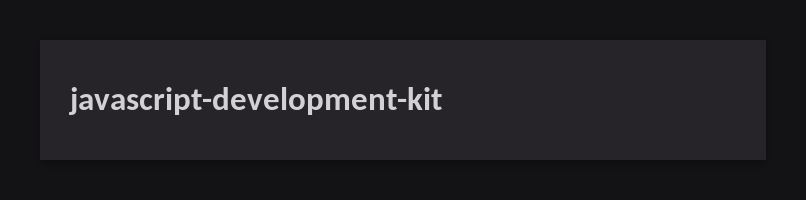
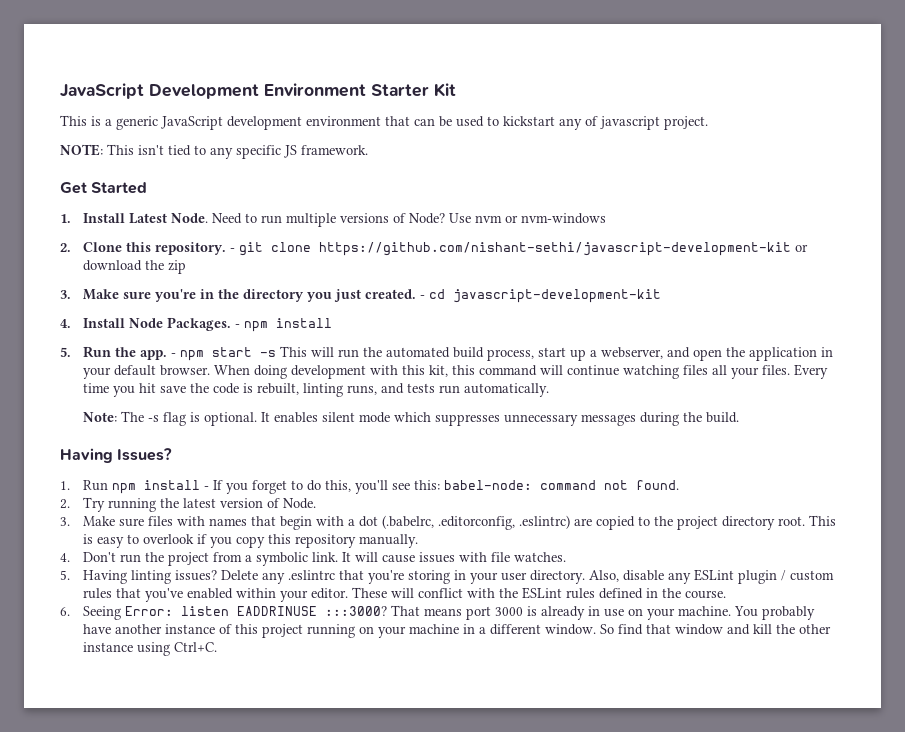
[68,87,442,115] javascript-development-kit -> [60,83,456,99] [60,115,708,130] [60,144,368,159] [60,182,148,194] [60,213,607,227] [60,242,809,256] [83,260,187,274] [60,289,662,303] [60,317,333,332] [60,346,834,361] [83,364,829,379] [83,383,550,397] [83,411,740,426] [60,448,173,463] [60,480,680,494] [60,497,317,512] [60,515,837,530] [83,534,419,548] [60,552,567,566] [60,569,835,584] [83,587,727,602] [60,605,816,620] [83,624,832,638] [83,642,218,656] JavaScript Development Environment Starter Kit // This is a generic JavaScript development environment that can be used to kickstart any of javascript project. // NOTE: This isn't tied to any specific JS framework. // Get Started // 1. Install Latest Node. Need to run multiple versions of Node? Use nvm or nvm-windows // 2. Clone this repository. - git clone https://github.com/nishant-sethi/javascript-development-kit or download the zip // 3. Make sure you're in the directory you just created. - cd javascript-development-kit // 4. Install Node Packages. - npm install // 5. Run the app. - npm start -s This will run the automated build process, start up a webserver, and open the application in your default browser. When doing development with this kit, this command will continue watching files all your files. Every time you hit save the code is rebuilt, linting runs, and tests run automatically. // Note: The -s flag is optional. It enables silent mode which suppresses unnecessary messages during the build. // Having Issues? // 1. Run npm install - If you forget to do this, you'll see this: babel-node: command not found. // 2. Try running the latest version of Node. // 3. Make sure files with names that begin with a dot (.babelrc, .editorconfig, .eslintrc) are copied to the project directory root. This is easy to overlook if you copy this repository manually. // 4. Don't run the project from a symbolic link. It will cause issues with file watches. // 5. Having linting issues? Delete any .eslintrc that you're storing in your user directory. Also, disable any ESLint plugin / custom rules that you've enabled within your editor. These will conflict with the ESLint rules defined in the course. // 6. Seeing Error: listen EADDRINUSE :::3000? That means port 3000 is already in use on your machine. You probably have another instance of this project running on your machine in a different window. So find that window and kill the other instance using Ctrl+C.

